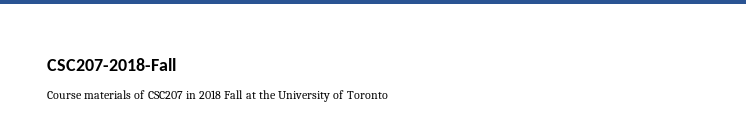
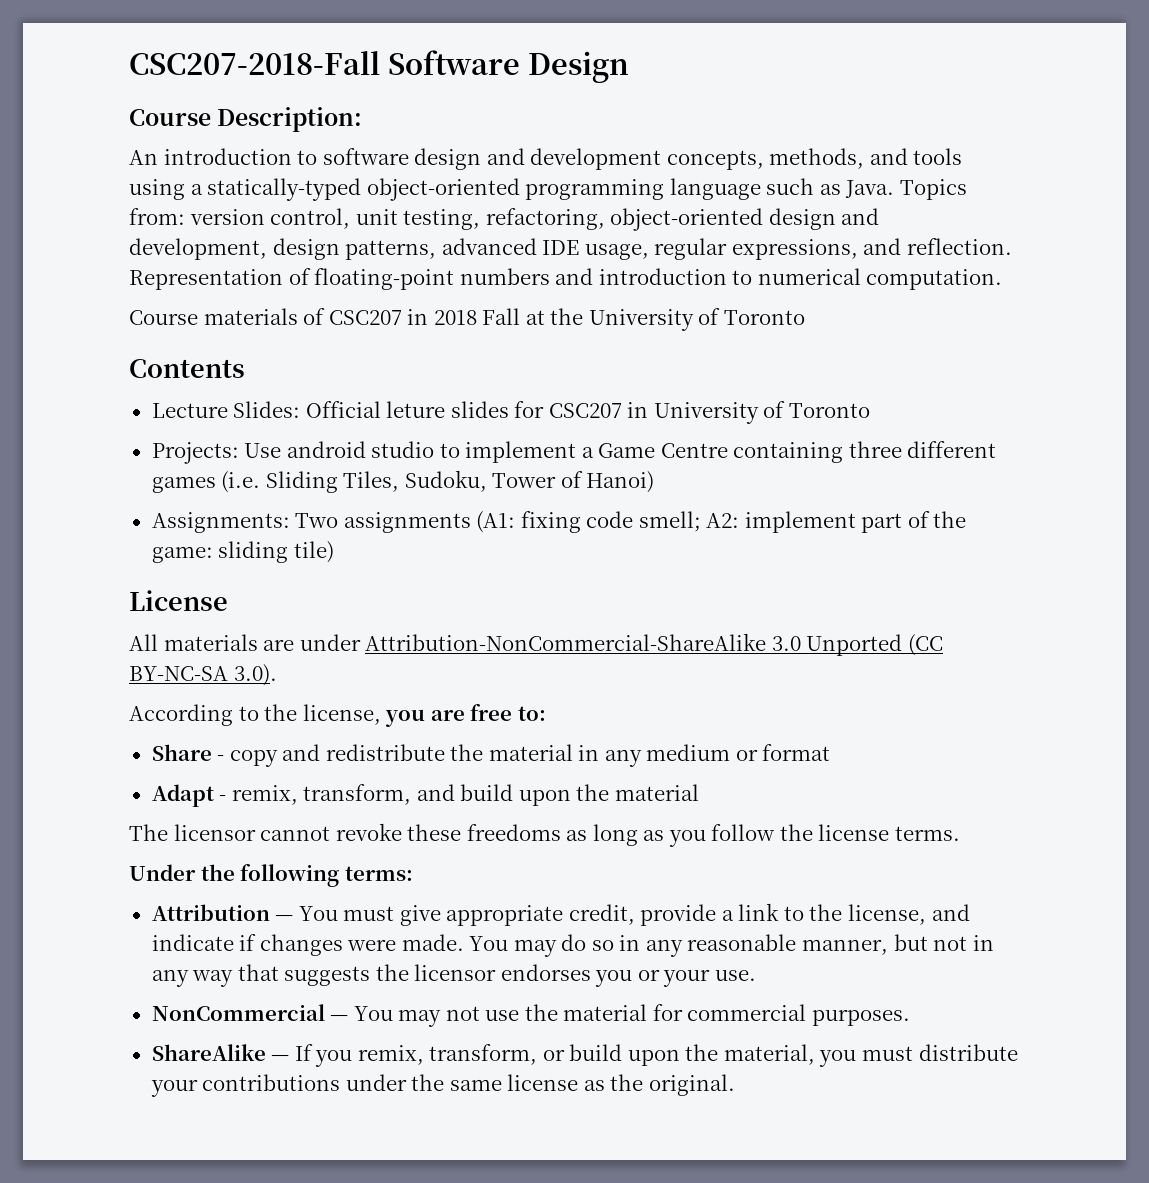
(176, 64) none -> [387,50,629,83] [129,107,363,132] [129,148,963,170] [129,178,967,201] [129,208,880,231] [129,238,1012,260] [129,268,1003,290] Software Design // Course Description: // An introduction to software design and development concepts, methods, and tools using a statically-typed object-oriented programming language such as Java. Topics from: version control, unit testing, refactoring, object-oriented design and development, design patterns, advanced IDE usage, regular expressions, and reflection. Representation of floating-point numbers and introduction to numerical computation.
(388, 95) none -> [129,359,245,378] [151,401,870,424] [151,441,997,464] [151,470,655,493] [151,511,967,533] [151,541,334,563] [129,590,228,611] [129,633,943,656] [129,664,277,686] [129,704,546,727] [151,744,831,767] [151,784,699,807] [129,823,960,847] [129,864,413,887] [151,903,970,926] [151,934,994,957] [151,964,756,987] [151,1004,910,1027] [151,1044,1018,1067] [150,1074,735,1097] // Contents // Lecture Slides: Official leture slides for CSC207 in University of Toronto // Projects: Use android studio to implement a Game Centre containing three different games (i.e. Sliding Tiles, Sudoku, Tower of Hanoi) // Assignments: Two assignments (A1: fixing code smell; A2: implement part of the game: sliding tile) // License // All materials are under Attribution-NonCommercial-ShareAlike 3.0 Unported (CC BY-NC-SA 3.0). // According to the license, you are free to: // Share - copy and redistribute the material in any medium or format // Adapt - remix, transform, and build upon the material // The licensor cannot revoke these freedoms as long as you follow the license terms. // Under the following terms: // Attribution — You must give appropriate credit, provide a link to the license, and indicate if changes were made. You may do so in any reasonable manner, but not in any way that suggests the licensor endorses you or your use. // NonCommercial — You may not use the material for commercial purposes. // ShareAlike — If you remix, transform, or build upon the material, you must distribute your contributions under the same license as the original.

